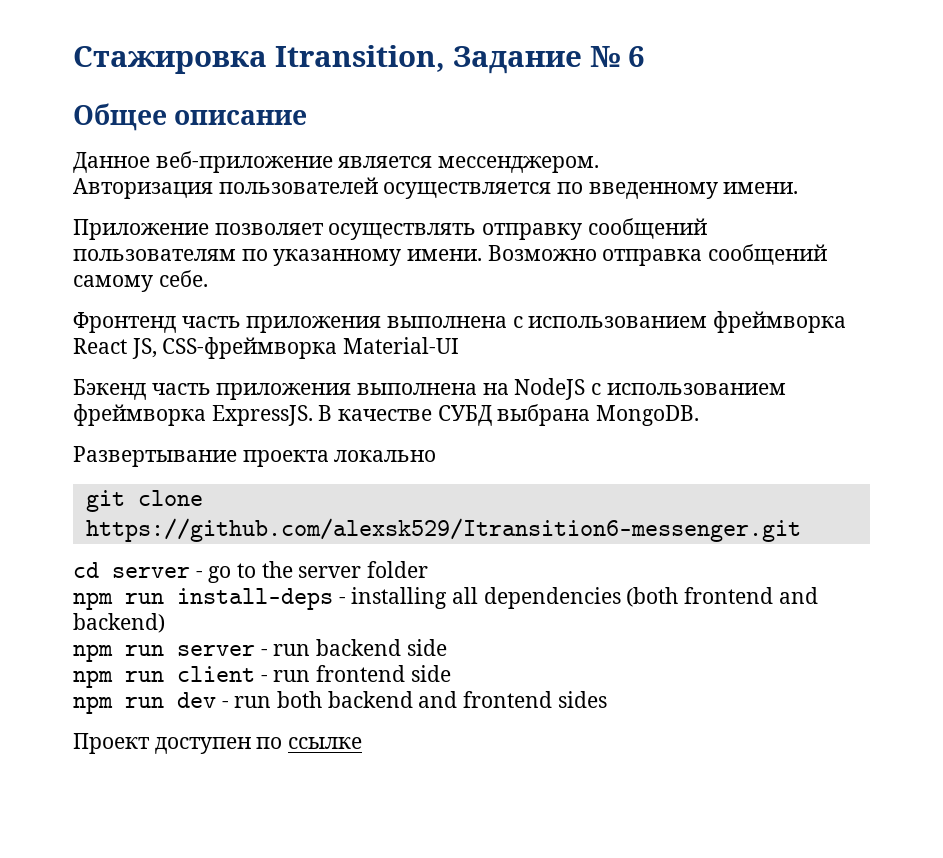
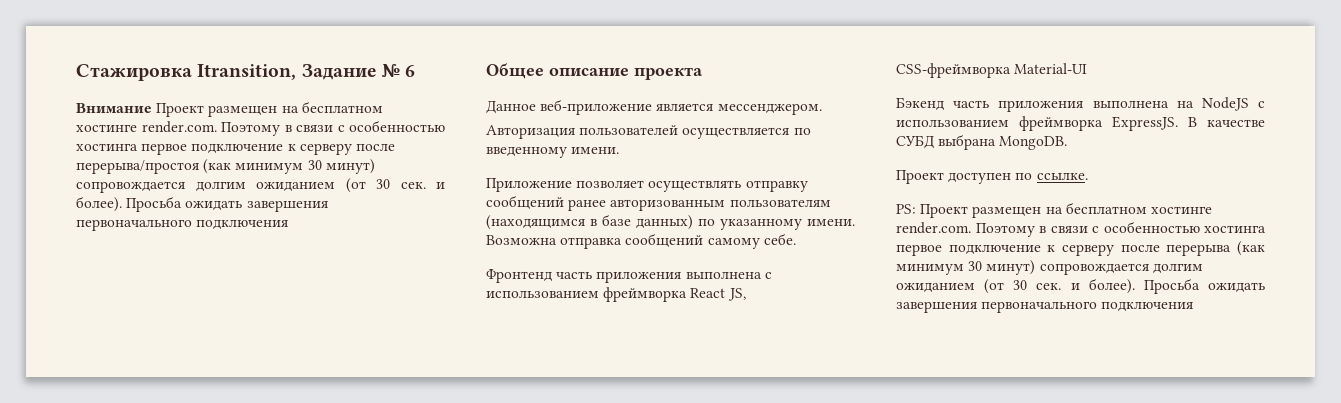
(644, 56) none -> [76,101,383,117] [76,120,445,136] [76,143,395,155] [76,159,375,174] [76,178,445,193] [76,196,328,212] [76,219,289,231] // Внимание Проект размещен на бесплатном хостинге render.com. Поэтому в связи с особенностью хостинга первое подключение к серверу после перерыва/простоя (как минимум 30 минут) сопровождается долгим ожиданием (от 30 сек. и более). Просьба ожидать завершения первоначального подключения
(308, 117) none -> [634,67,703,80] проекта
[73,249,236,261] пользователям -> [568,199,831,211] [486,214,693,230] ранее авторизованным пользователям (находящимся в базе данных)
[487,245,597,261] Возможно -> [486,235,557,245] Возможна
[73,446,437,467] [85,490,203,512] [85,518,801,542] [73,561,429,583] [73,587,818,610] [73,613,165,633] [73,639,447,662] [73,665,451,688] [73,691,607,714] [73,733,363,754] Развертывание проекта локально // git clone https://github.com/alexsk529/Itransition6-messenger.git // cd server - go to the server folder // npm run install-deps - installing all dependencies (both frontend and backend) // npm run server - run backend side // npm run client - run frontend side // npm run dev - run both backend and frontend sides // Проект доступен по ссылке -> [896,170,1088,184] [896,202,1212,218] [896,221,1266,237] [896,241,1265,256] [896,260,1203,275] [896,278,1265,294] [896,301,1194,313] Проект доступен по ссылке. // PS: Проект размещен на бесплатном хостинге render.com. Поэтому в связи с особенностью хостинга первое подключение к серверу после перерыва (как минимум 30 минут) сопровождается долгим ожиданием (от 30 сек. и более). Просьба ожидать завершения первоначального подключения

